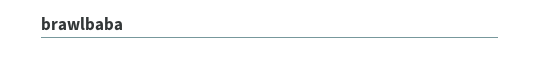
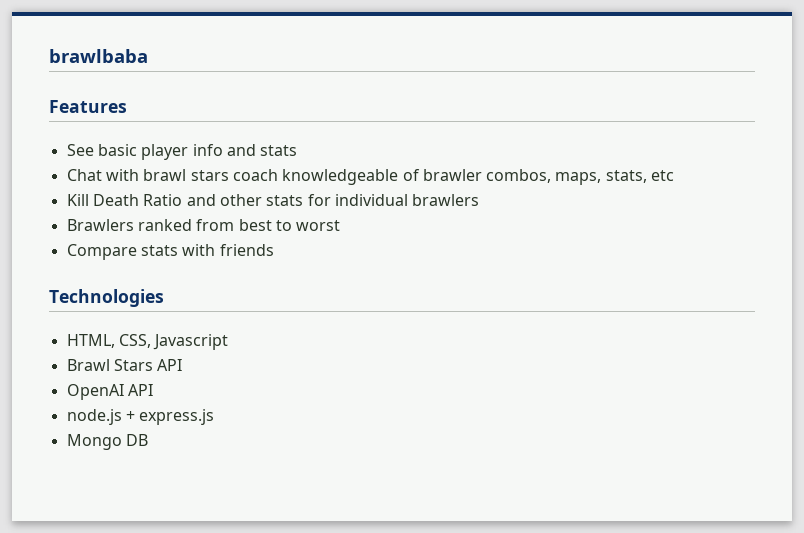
(123, 24) none -> [49,100,127,113] [66,144,298,160] [66,169,675,185] [66,194,480,206] [66,219,341,231] [66,244,274,260] [49,289,164,307] [66,334,229,350] [66,359,183,371] [66,384,153,400] [66,409,215,425] [66,434,148,450] // Features // See basic player info and stats // Chat with brawl stars coach knowledgeable of brawler combos, maps, stats, etc // Kill Death Ratio and other stats for individual brawlers // Brawlers ranked from best to worst // Compare stats with friends // Technologies // HTML, CSS, Javascript // Brawl Stars API // OpenAI API // node.js + express.js // Mongo DB

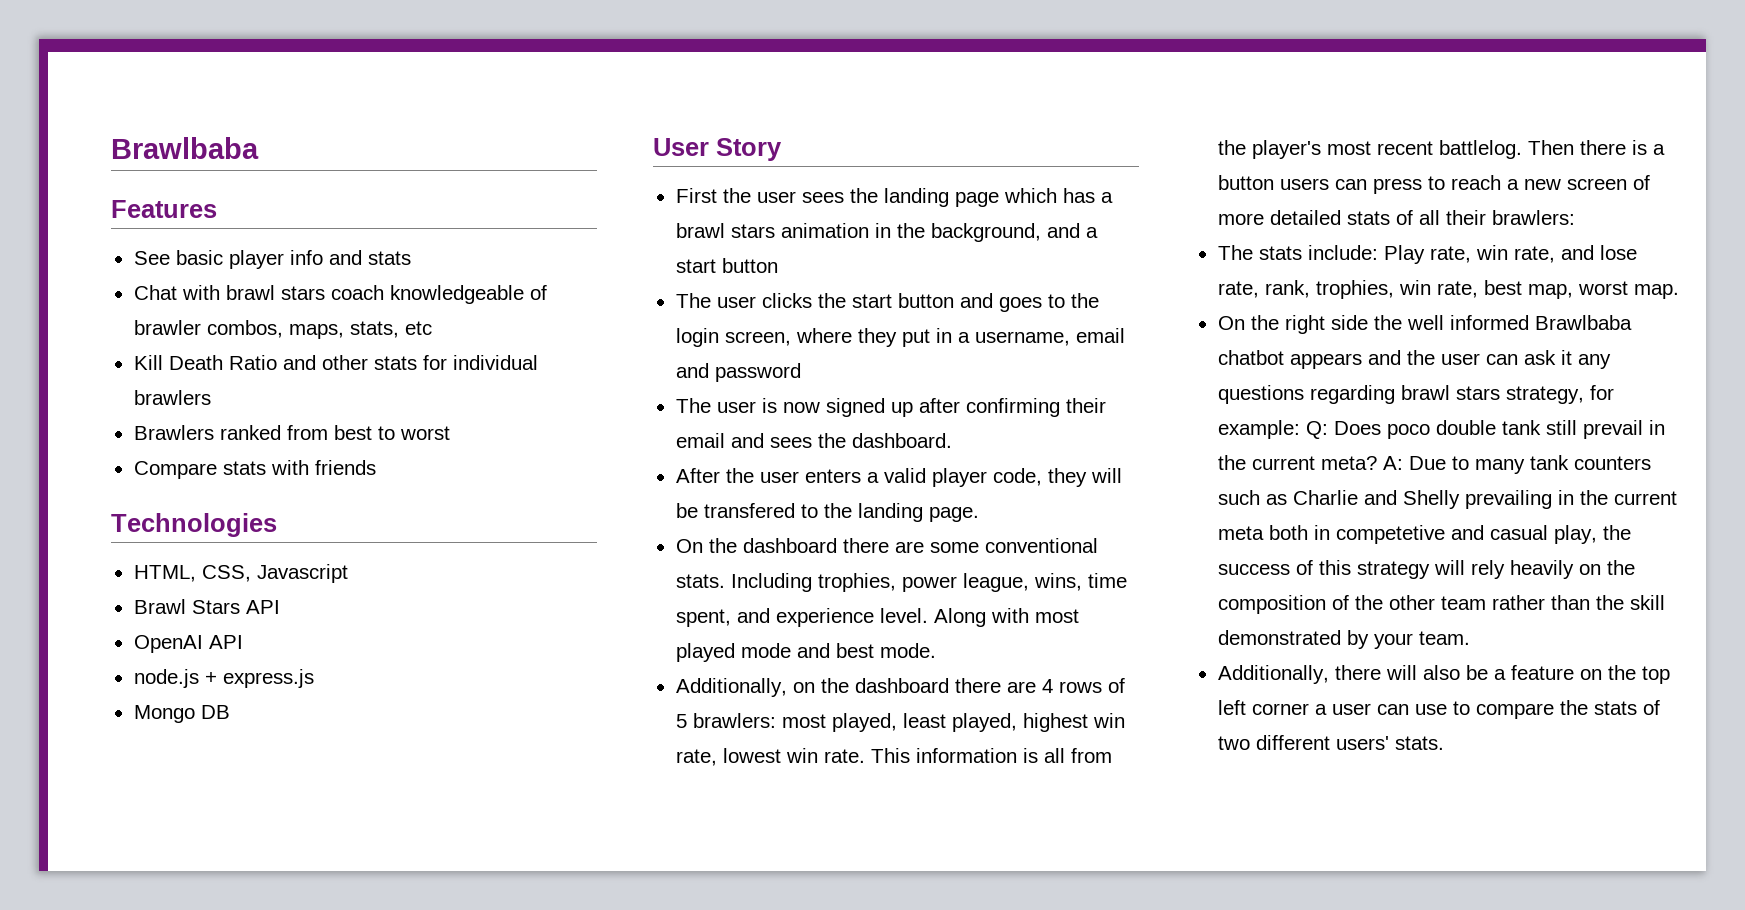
[49,49,148,63] brawlbaba -> [111,137,259,159] Brawlbaba
(148, 440) none -> [653,138,782,161] [675,188,1113,207] [675,223,1098,242] [675,258,778,273] [675,293,1099,312] [675,328,1125,347] [675,363,801,382] [675,398,1106,417] [675,433,952,448] [675,468,1122,487] [675,503,979,522] [675,538,1098,553] [675,573,1127,592] [675,608,1079,627] [675,643,936,662] [675,678,1125,697] [675,713,1125,732] [675,748,1112,766] [1217,140,1665,159] [1217,175,1650,194] [1217,210,1575,225] [1217,245,1637,264] [1217,280,1679,299] [1217,315,1632,334] [1217,350,1611,369] [1217,385,1614,404] [1217,420,1665,439] [1217,455,1651,474] [1217,490,1677,509] [1217,525,1631,544] [1217,560,1635,579] [1217,595,1665,614] [1217,630,1470,649] [1217,665,1670,684] [1217,700,1660,719] [1217,735,1444,750] // User Story // First the user sees the landing page which has a brawl stars animation in the background, and a start button // The user clicks the start button and goes to the login screen, where they put in a username, email and password // The user is now signed up after confirming their email and sees the dashboard. // After the user enters a valid player code, they will be transfered to the landing page. // On the dashboard there are some conventional stats. Including trophies, power league, wins, time spent, and experience level. Along with most played mode and best mode. // Additionally, on the dashboard there are 4 rows of 5 brawlers: most played, least played, highest win rate, lowest win rate. This information is all from the player's most recent battlelog. Then there is a button users can press to reach a new screen of more detailed stats of all their brawlers: // The stats include: Play rate, win rate, and lose rate, rank, trophies, win rate, best map, worst map. // On the right side the well informed Brawlbaba chatbot appears and the user can ask it any questions regarding brawl stars strategy, for example: Q: Does poco double tank still prevail in the current meta? A: Due to many tank counters such as Charlie and Shelly prevailing in the current meta both in competetive and casual play, the success of this strategy will rely heavily on the composition of the other team rather than the skill demonstrated by your team. // Additionally, there will also be a feature on the top left corner a user can use to compare the stats of two different users' stats.

